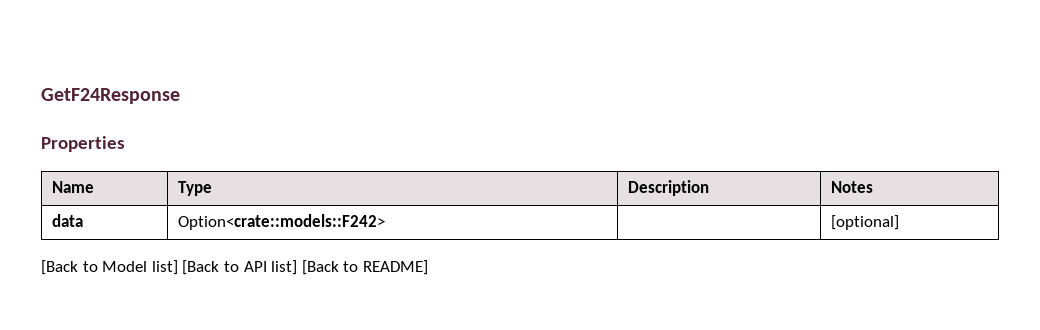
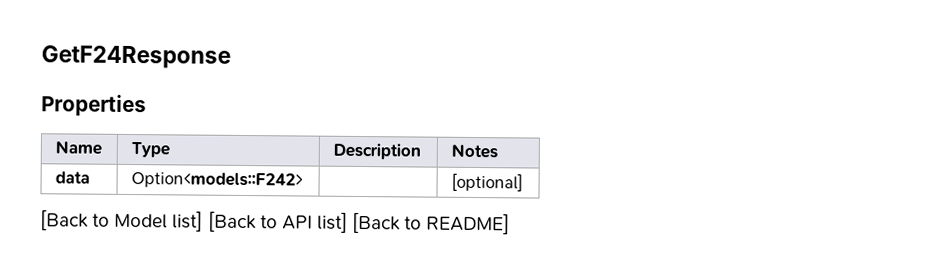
[177,214,385,230] Option<crate::models::F242> -> [130,172,303,189] Option<models::F242>

